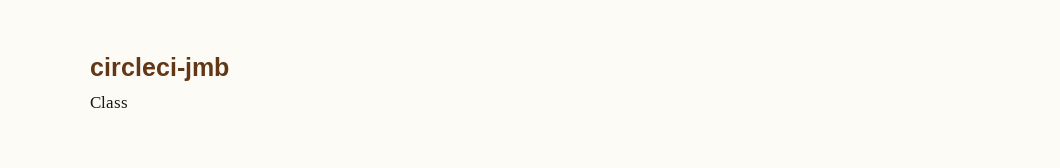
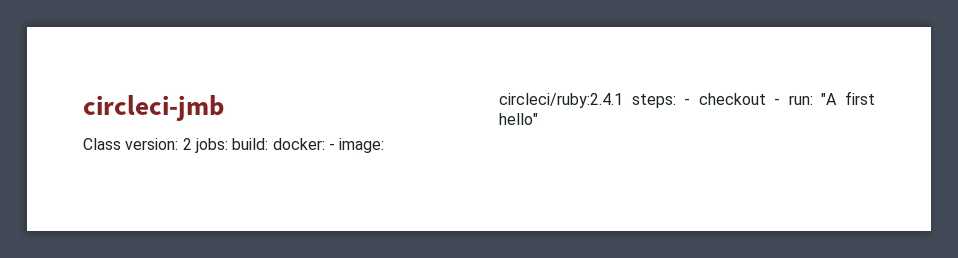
(128, 102) none -> [125,138,385,153] [499,91,875,108] [499,113,538,125] version: 2 jobs: build: docker: - image: circleci/ruby:2.4.1 steps: - checkout - run: "A first hello"

